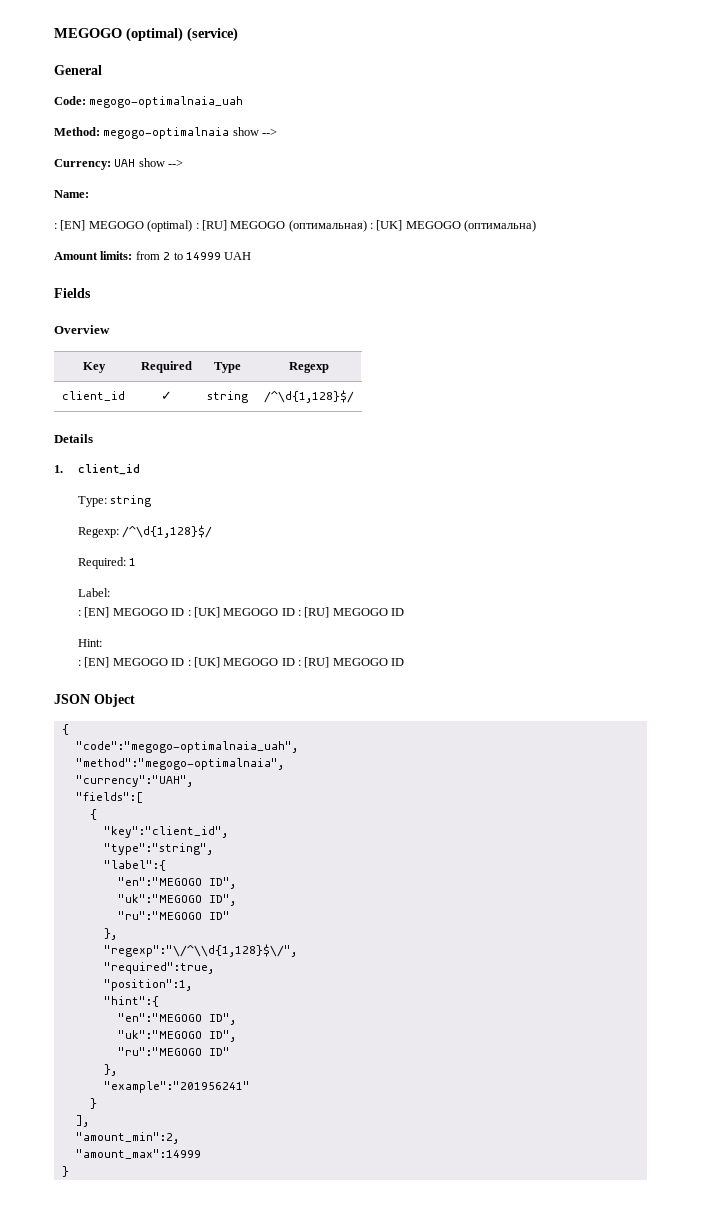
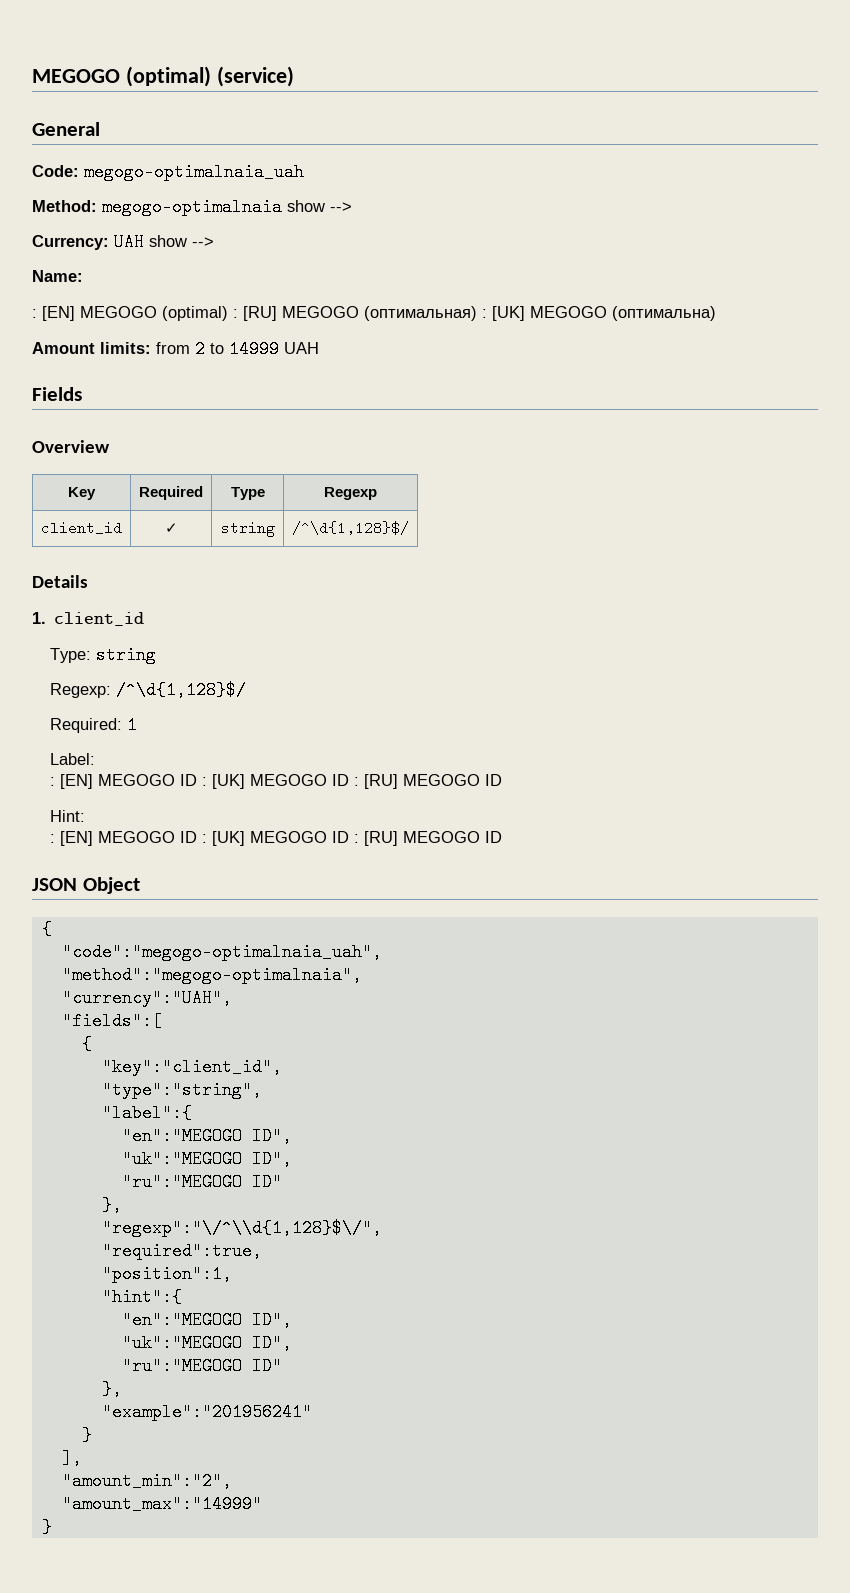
[75,1132,179,1144] [75,1149,201,1159] "amount_min":2, // "amount_max":14999 -> [61,1472,232,1490] [61,1495,262,1513] "amount_min":"2", // "amount_max":"14999"

